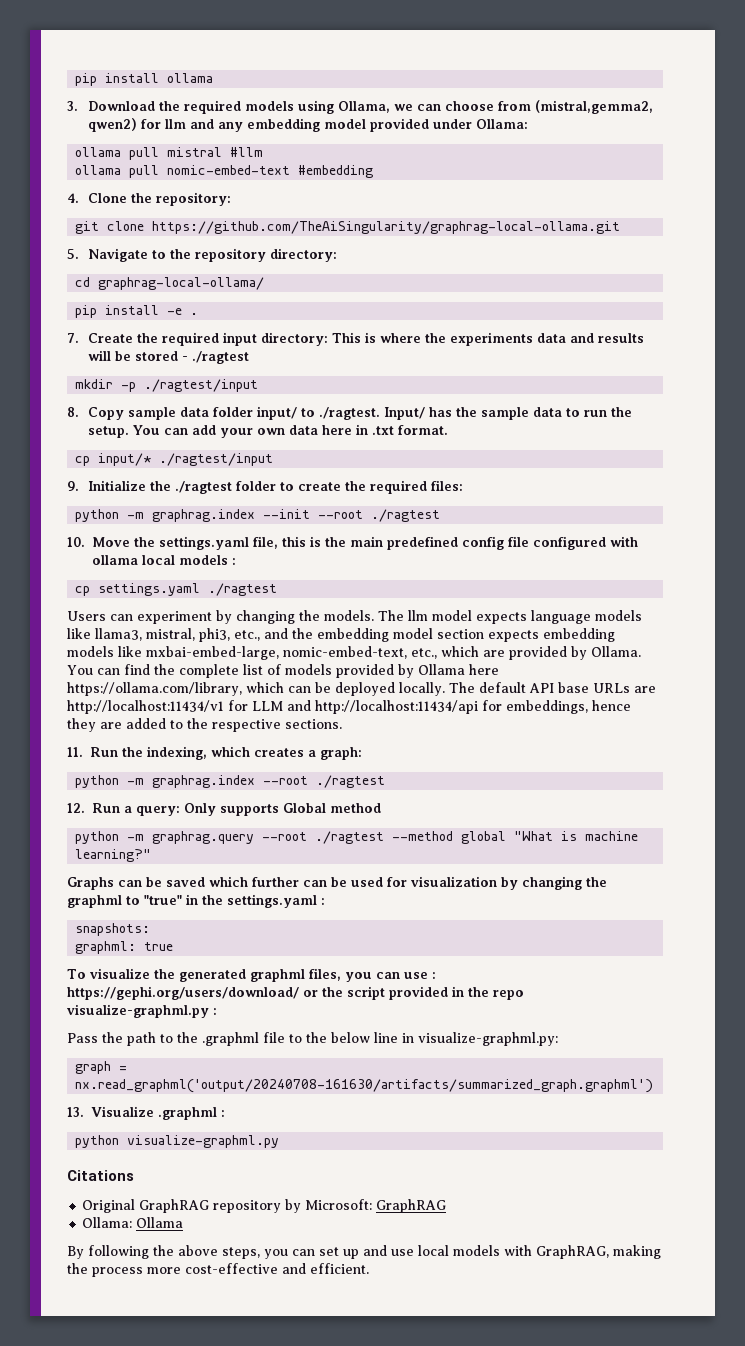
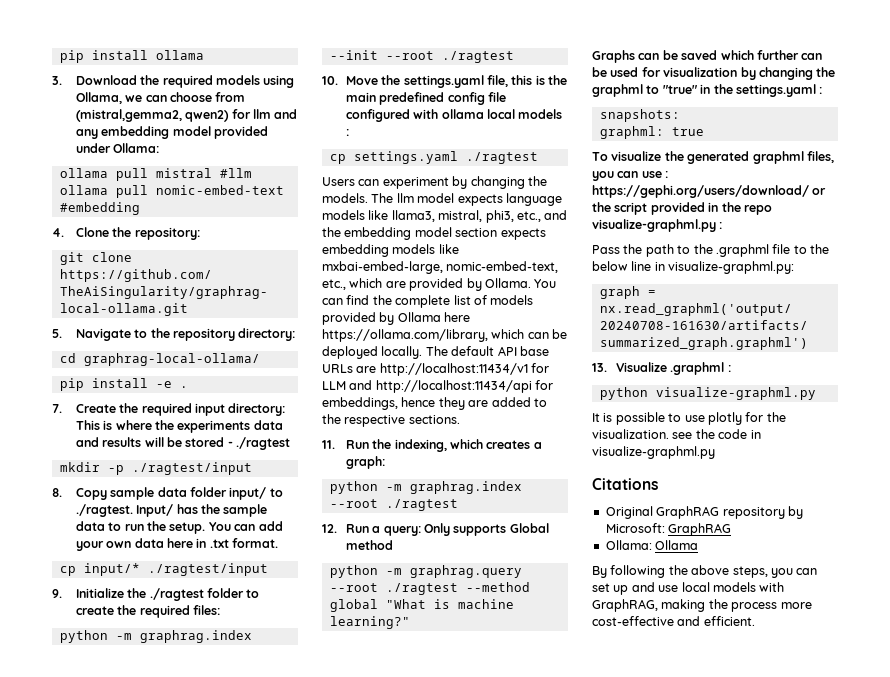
(280, 1141) none -> [592,412,786,425] [592,429,761,439] [592,446,715,459] // It is possible to use plotly for the visualization. see the code in visualize-graphml.py

